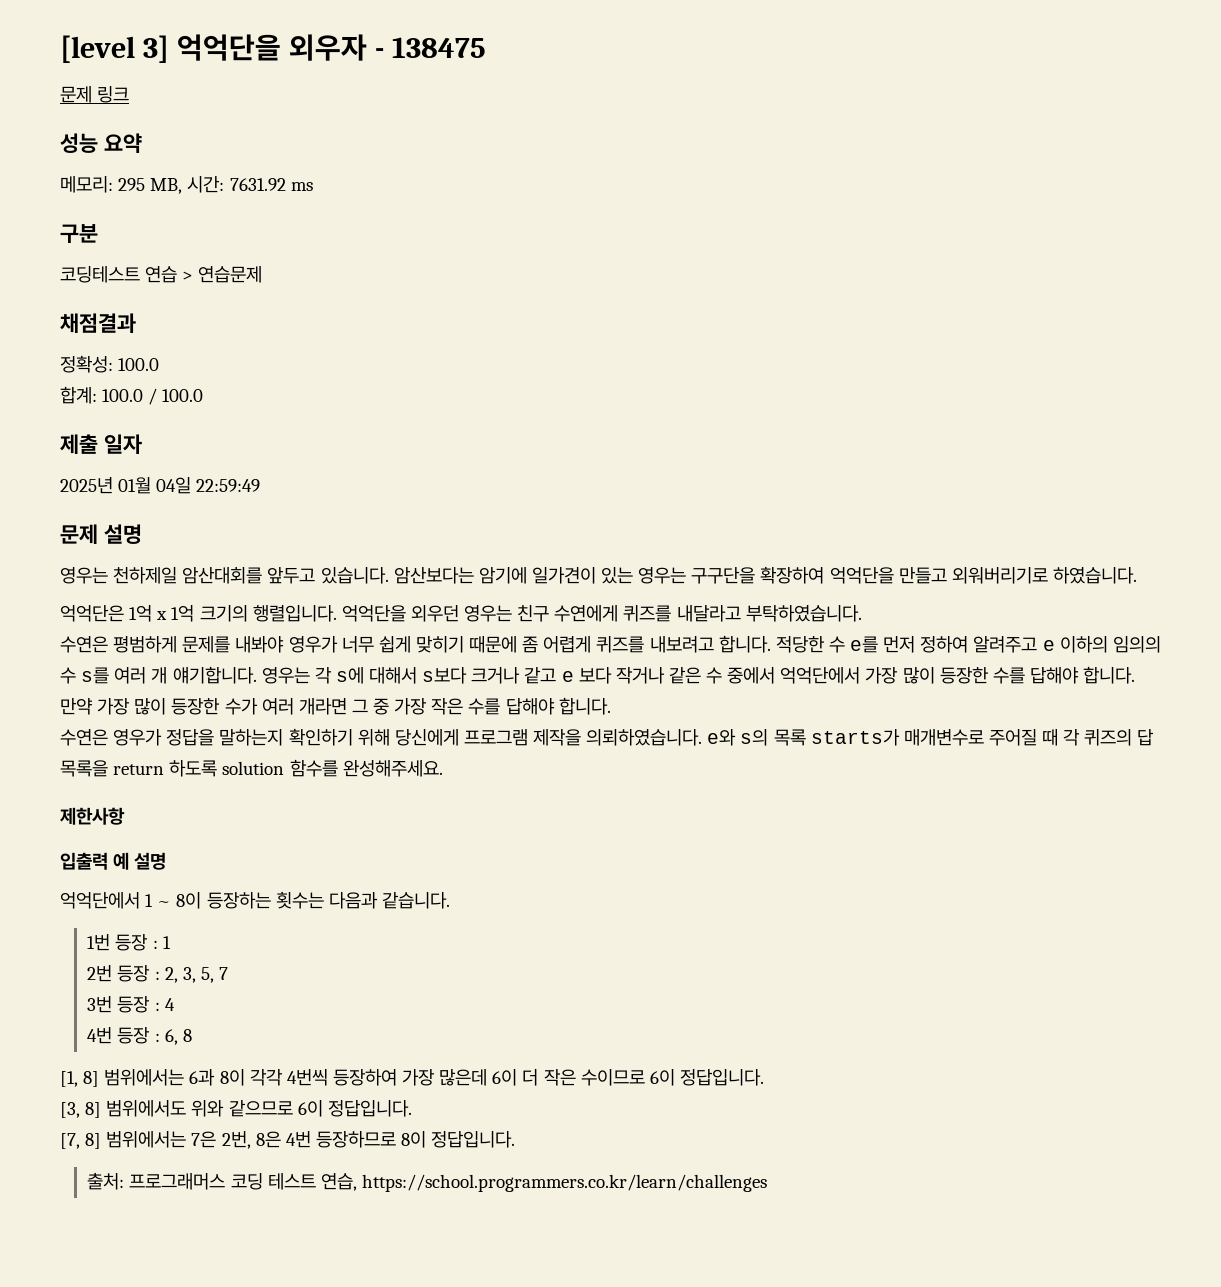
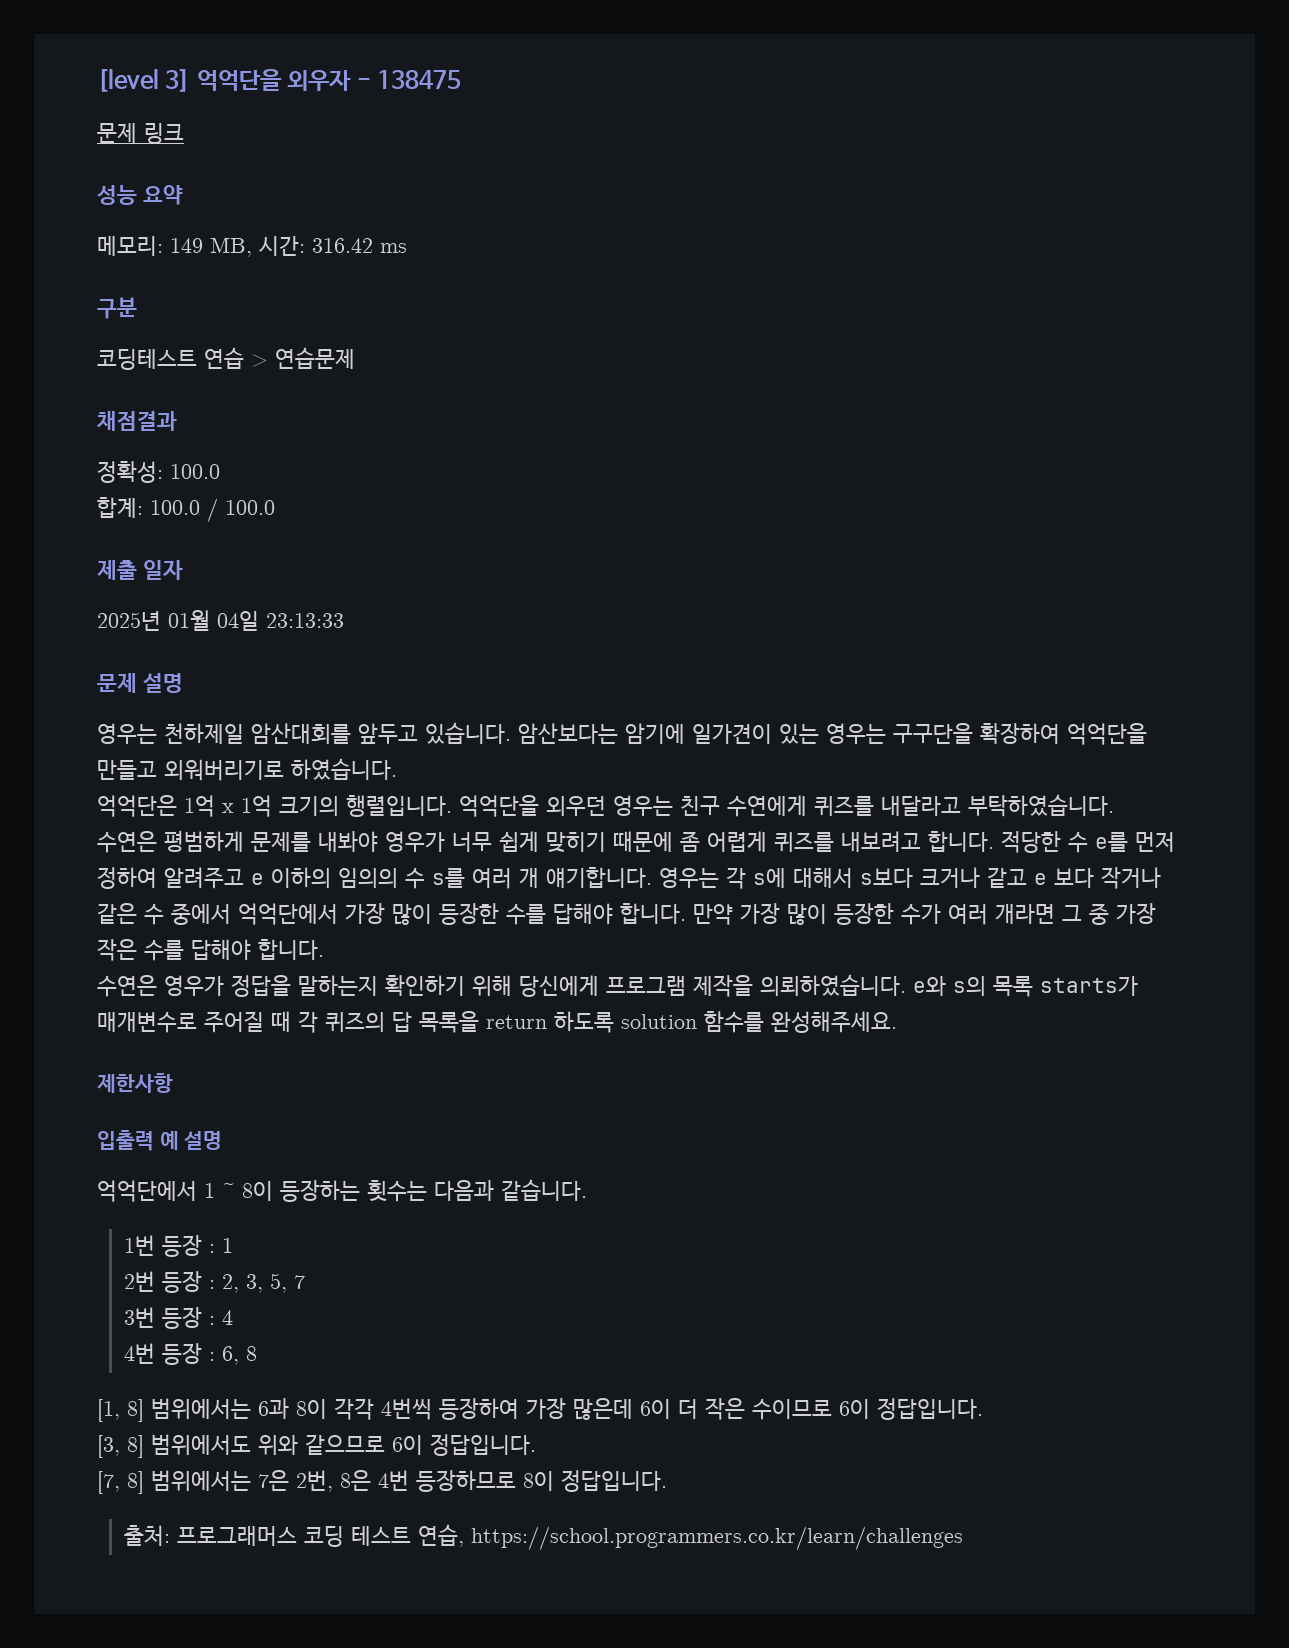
[118,178,146,191] 295 -> [170,238,203,253] 149
[229,178,286,191] 7631.92 -> [312,238,373,253] 316.42
[196,479,261,492] 22:59:49 -> [266,613,344,628] 23:13:33

